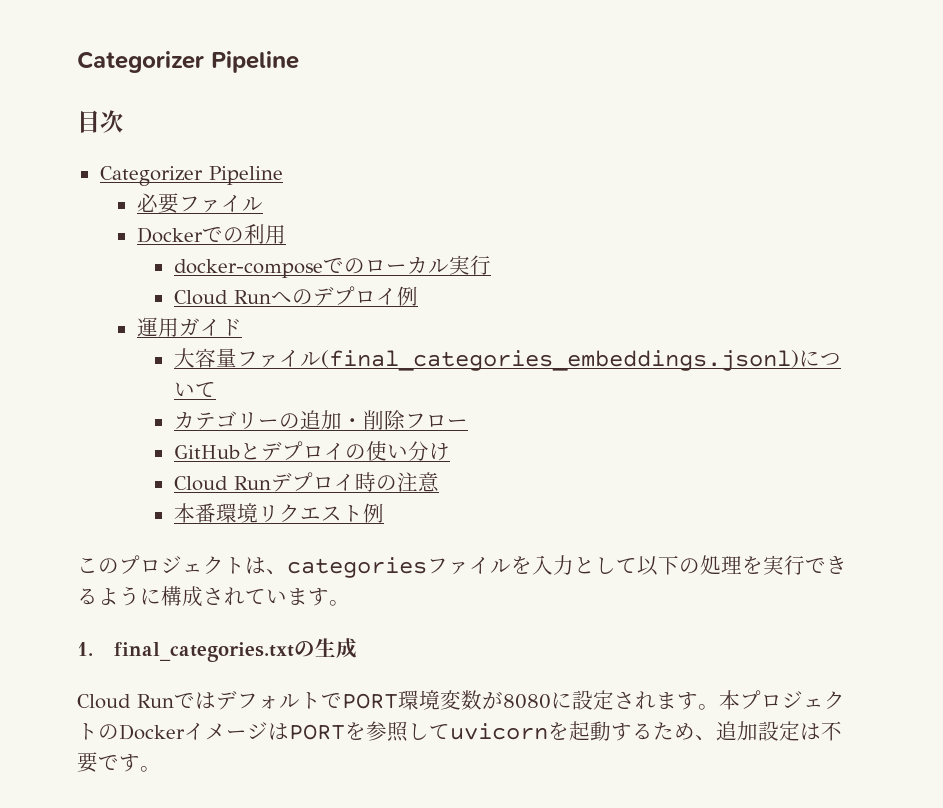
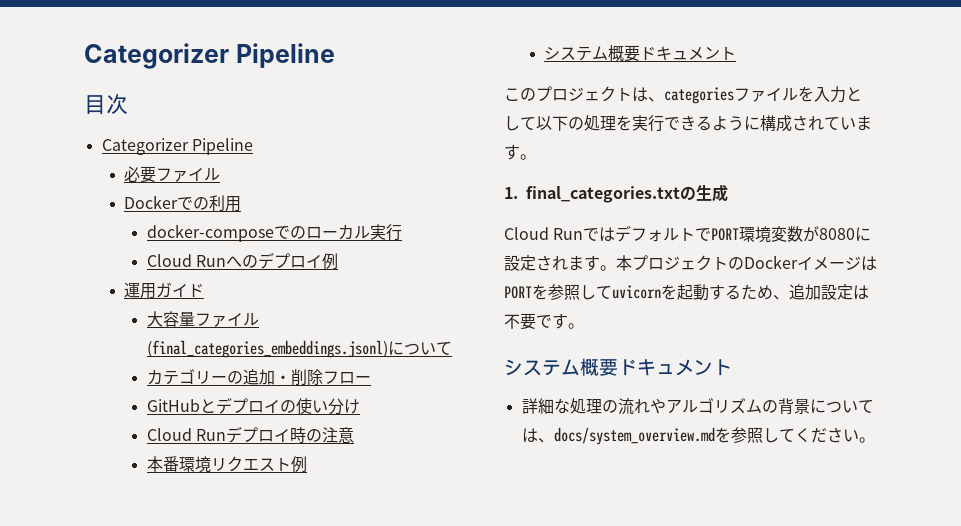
(384, 513) none -> [544,45,737,62] // システム概要ドキュメント
(161, 769) none -> [504,358,732,376] [521,397,874,415] [521,427,875,445] // システム概要ドキュメント // 詳細な処理の流れやアルゴリズムの背景については、docs/system_overview.mdを参照してください。

